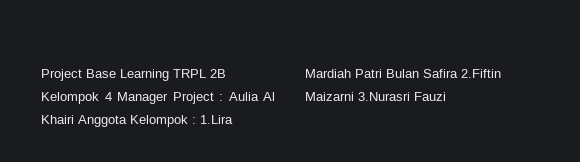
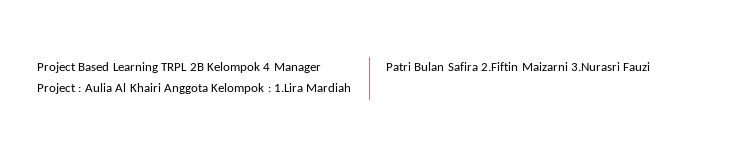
[41,69,116,81] Project Base -> [37,62,110,73] Project Based

